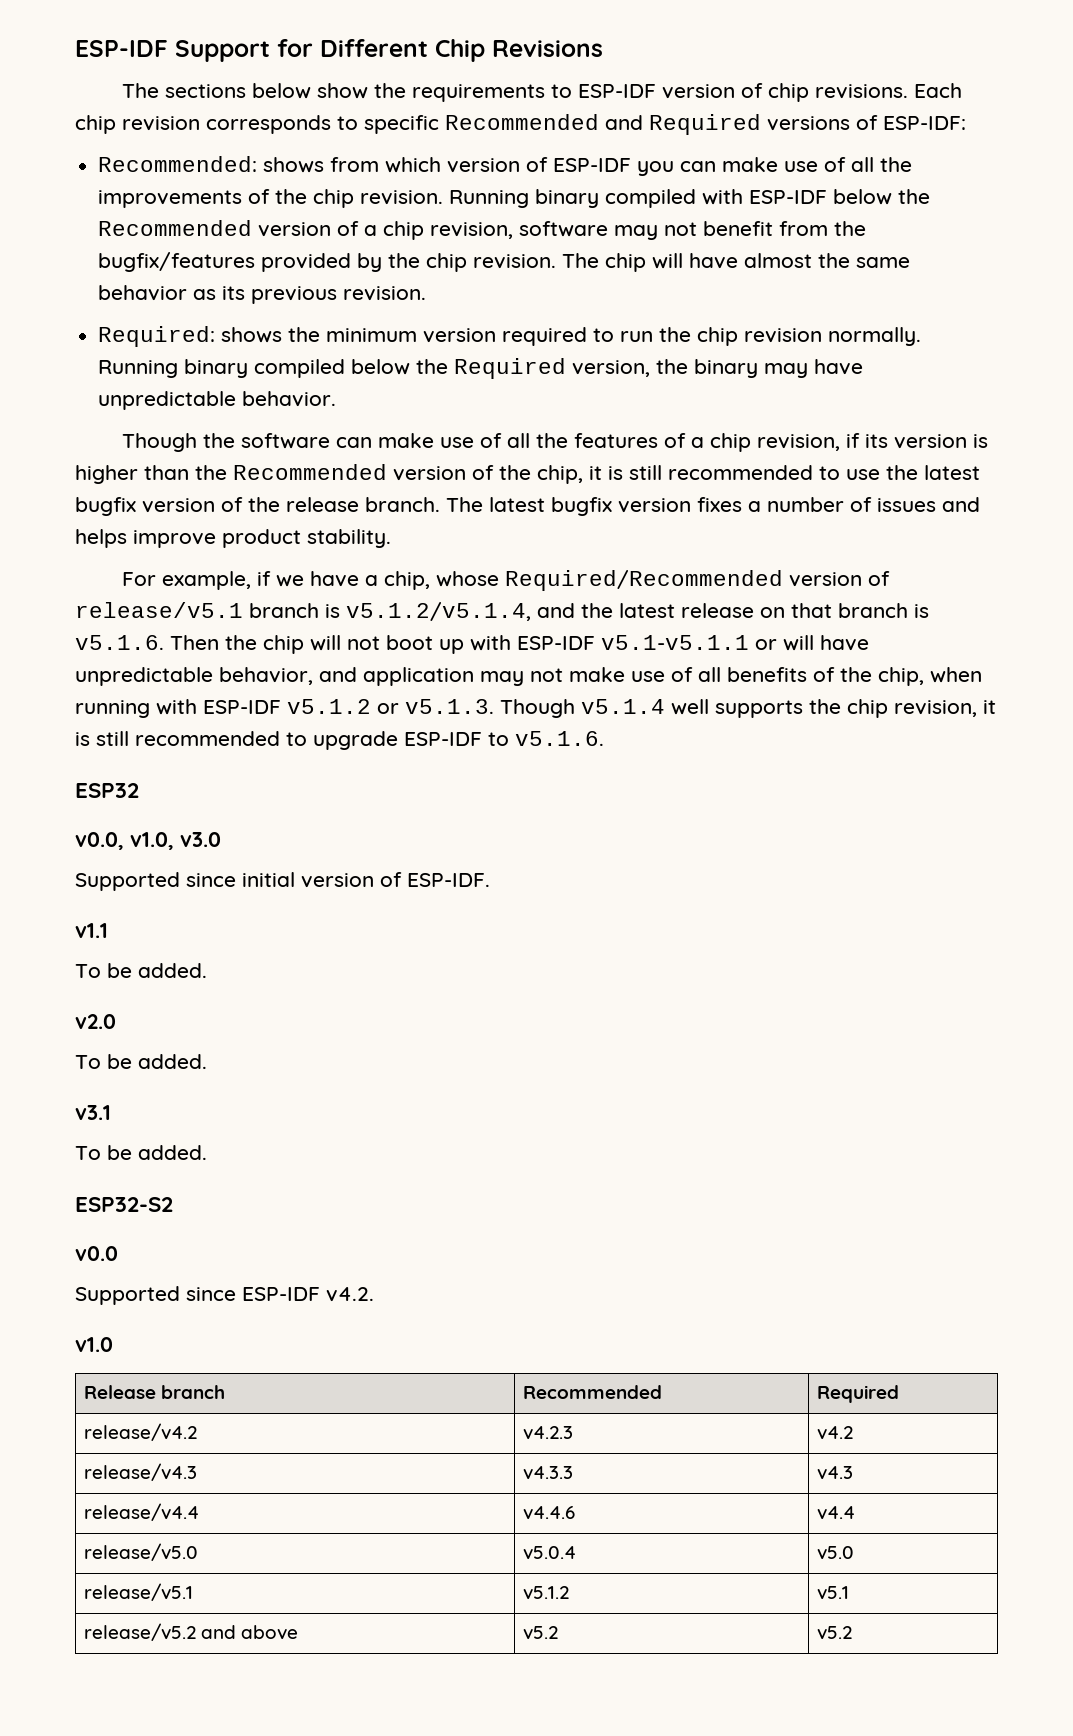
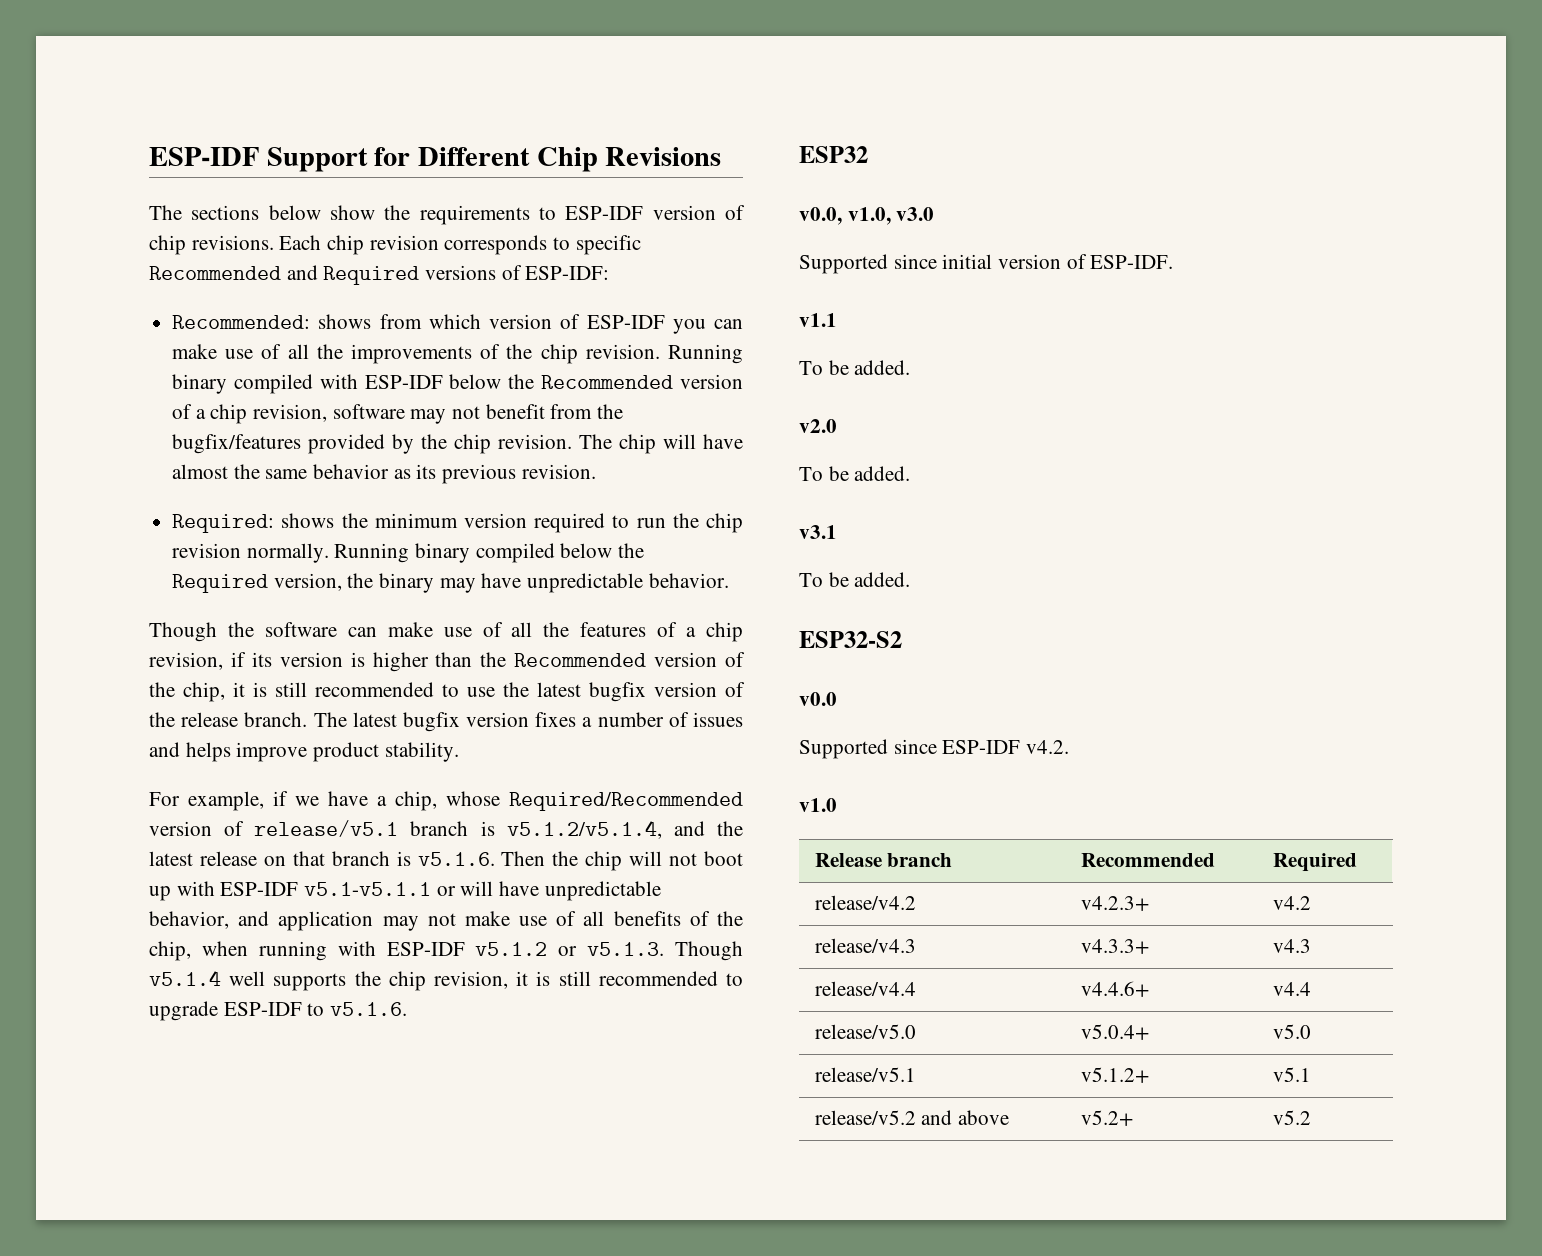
[523,1426,574,1440] v4.2.3 -> [1080,896,1149,911] v4.2.3+
[523,1466,574,1480] v4.3.3 -> [1080,939,1149,954] v4.3.3+
[523,1506,576,1520] v4.4.6 -> [1080,981,1149,997] v4.4.6+
[523,1546,577,1560] v5.0.4 -> [1080,1024,1149,1040] v5.0.4+
[523,1586,570,1600] v5.1.2 -> [1080,1067,1149,1083] v5.1.2+
[523,1626,559,1640] v5.2 -> [1080,1110,1133,1126] v5.2+

